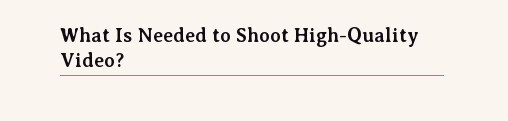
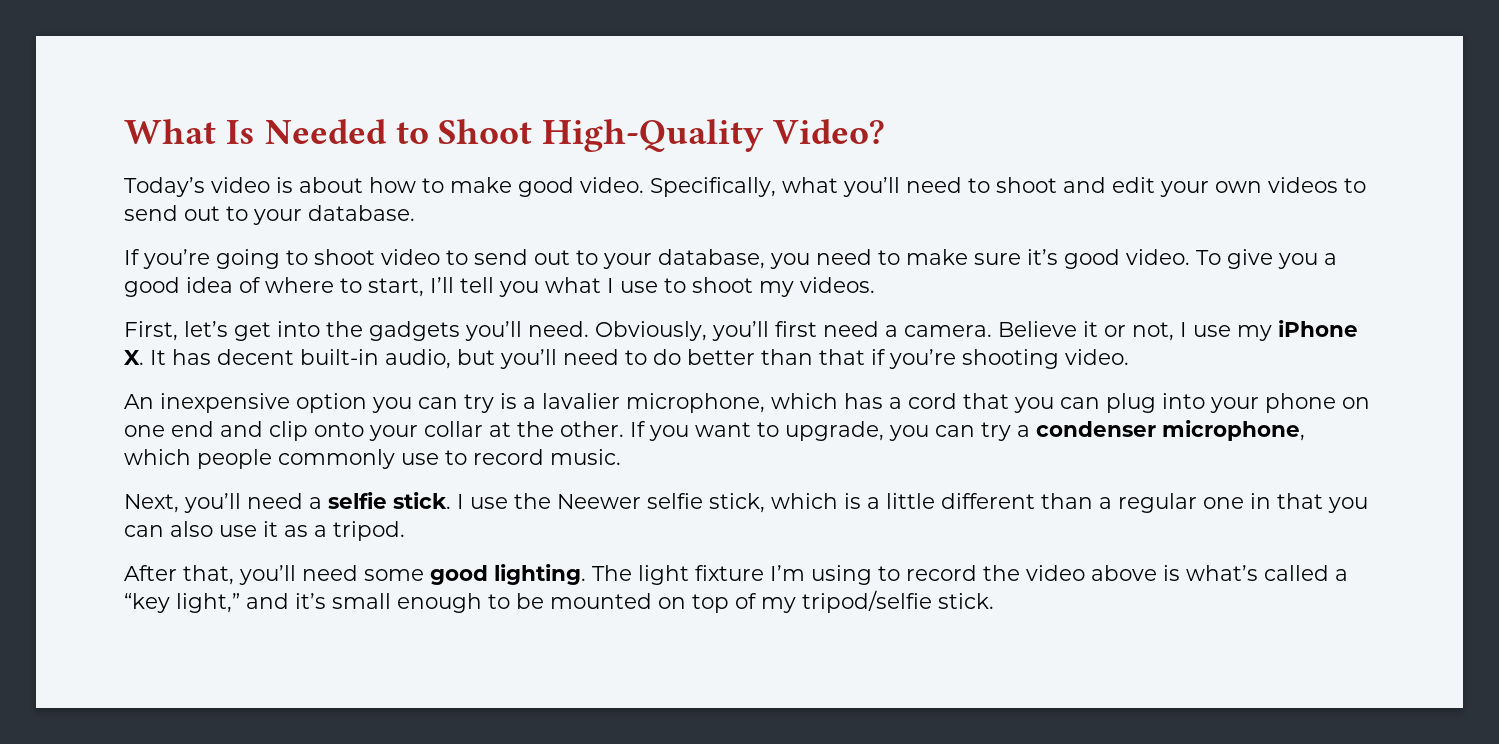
(124, 59) none -> [124,177,1366,197] [124,205,415,225] [124,249,1337,269] [124,277,875,297] [124,320,1358,341] [124,349,1129,369] [124,393,1370,413] [124,420,1305,441] [124,449,621,469] [124,492,1368,513] [124,521,405,541] [124,564,1348,585] [124,590,994,613] // Today’s video is about how to make good video. Specifically, what you’ll need to shoot and edit your own videos to send out to your database. // If you’re going to shoot video to send out to your database, you need to make sure it’s good video. To give you a good idea of where to start, I’ll tell you what I use to shoot my videos. // First, let’s get into the gadgets you’ll need. Obviously, you’ll first need a camera. Believe it or not, I use my iPhone X. It has decent built-in audio, but you’ll need to do better than that if you’re shooting video. // An inexpensive option you can try is a lavalier microphone, which has a cord that you can plug into your phone on one end and clip onto your collar at the other. If you want to upgrade, you can try a condenser microphone, which people commonly use to record music. // Next, you’ll need a selfie stick. I use the Neewer selfie stick, which is a little different than a regular one in that you can also use it as a tripod. // After that, you’ll need some good lighting. The light fixture I’m using to record the video above is what’s called a “key light,” and it’s small enough to be mounted on top of my tripod/selfie stick.

